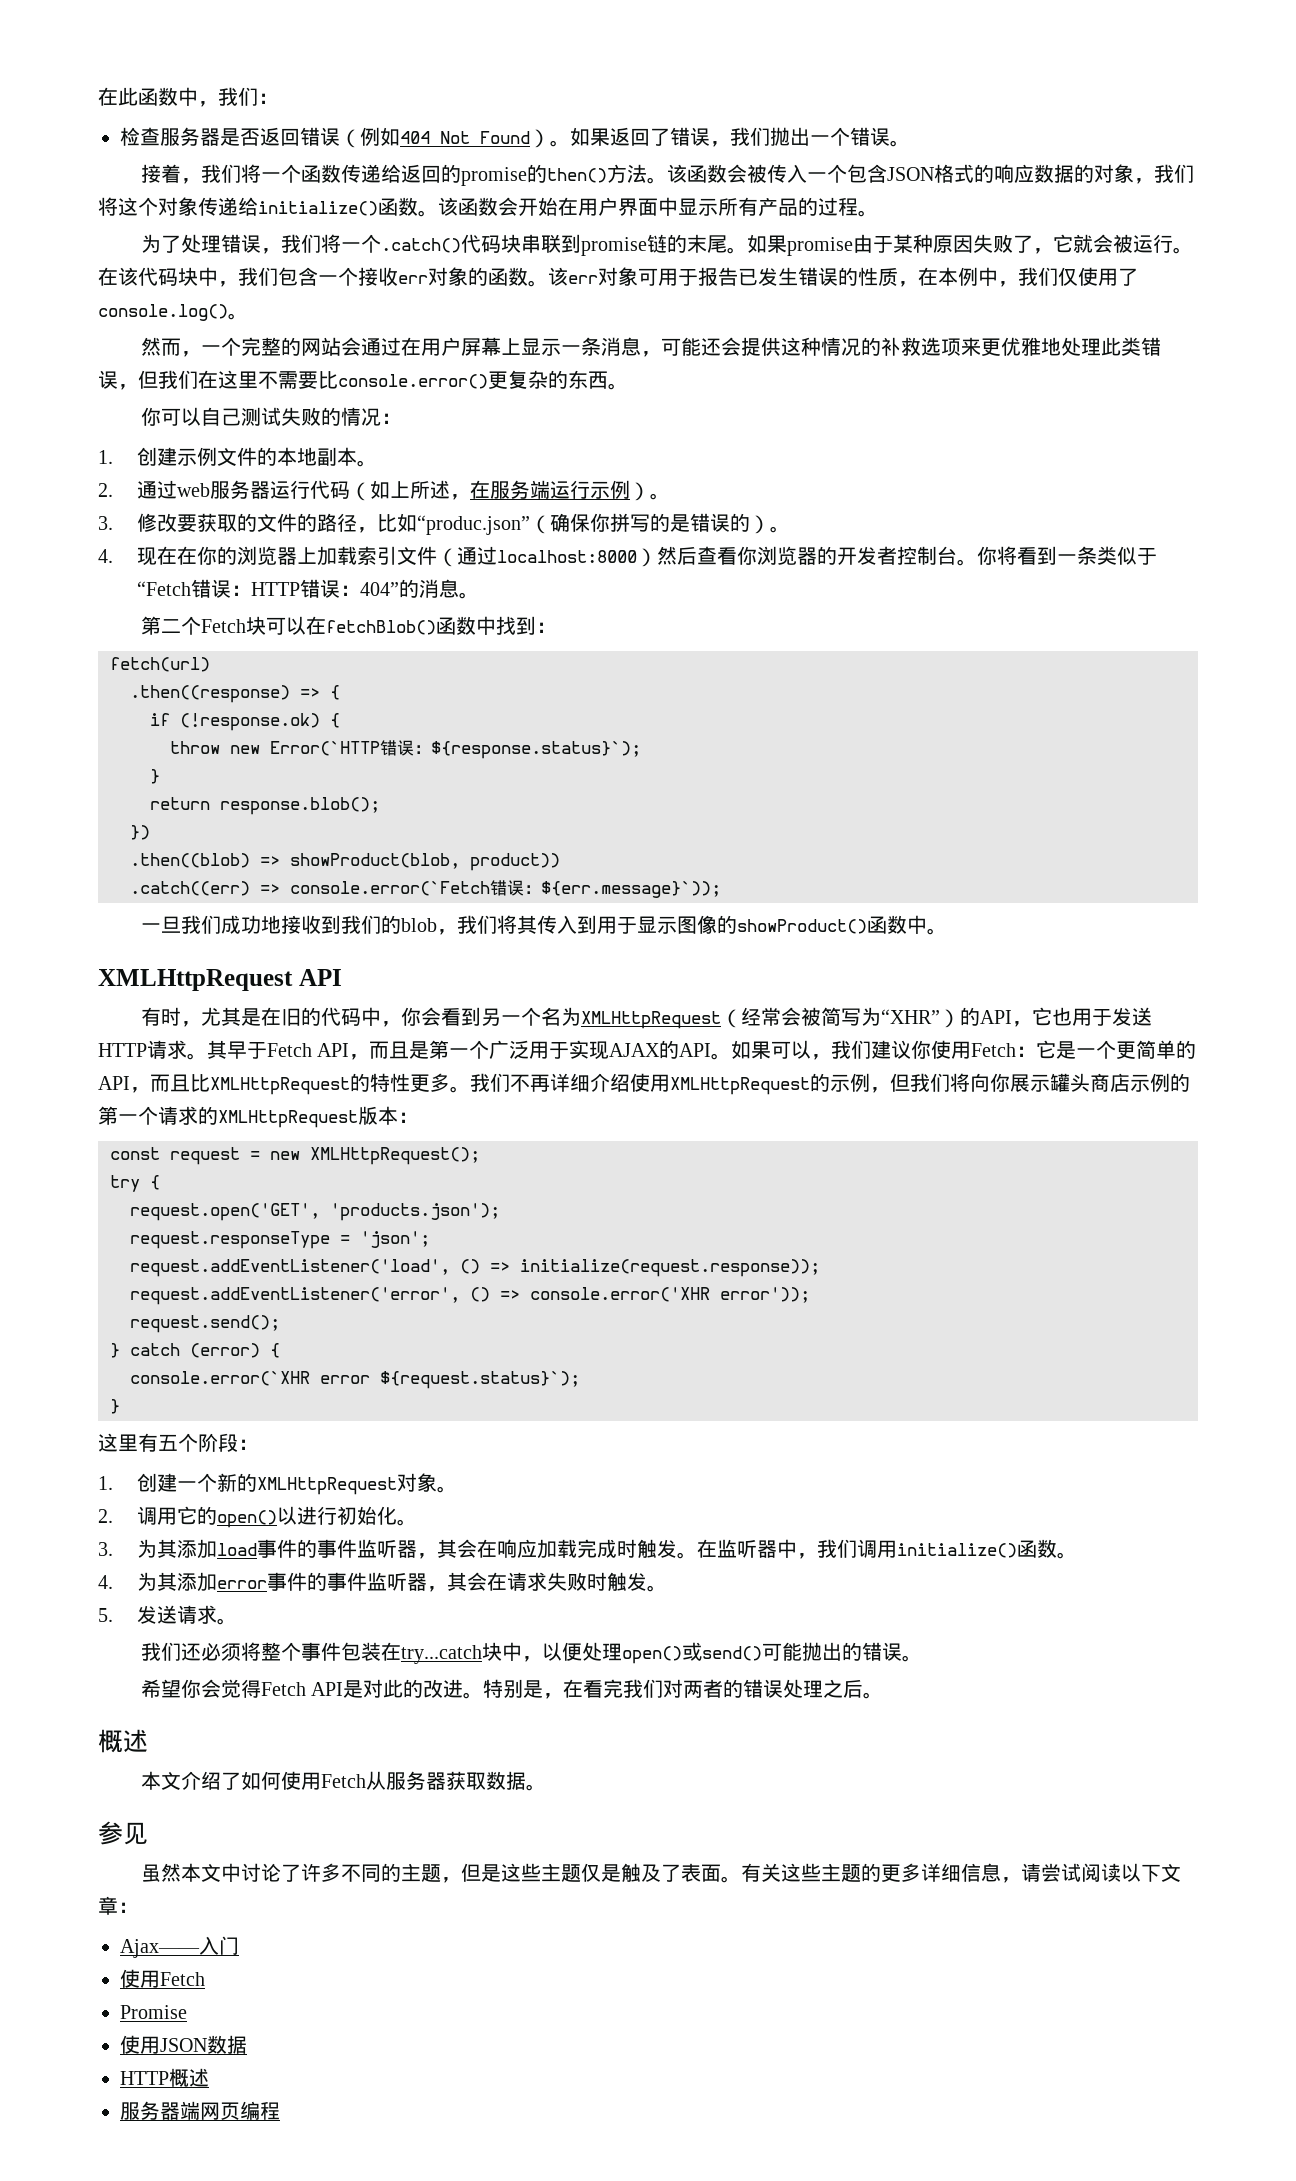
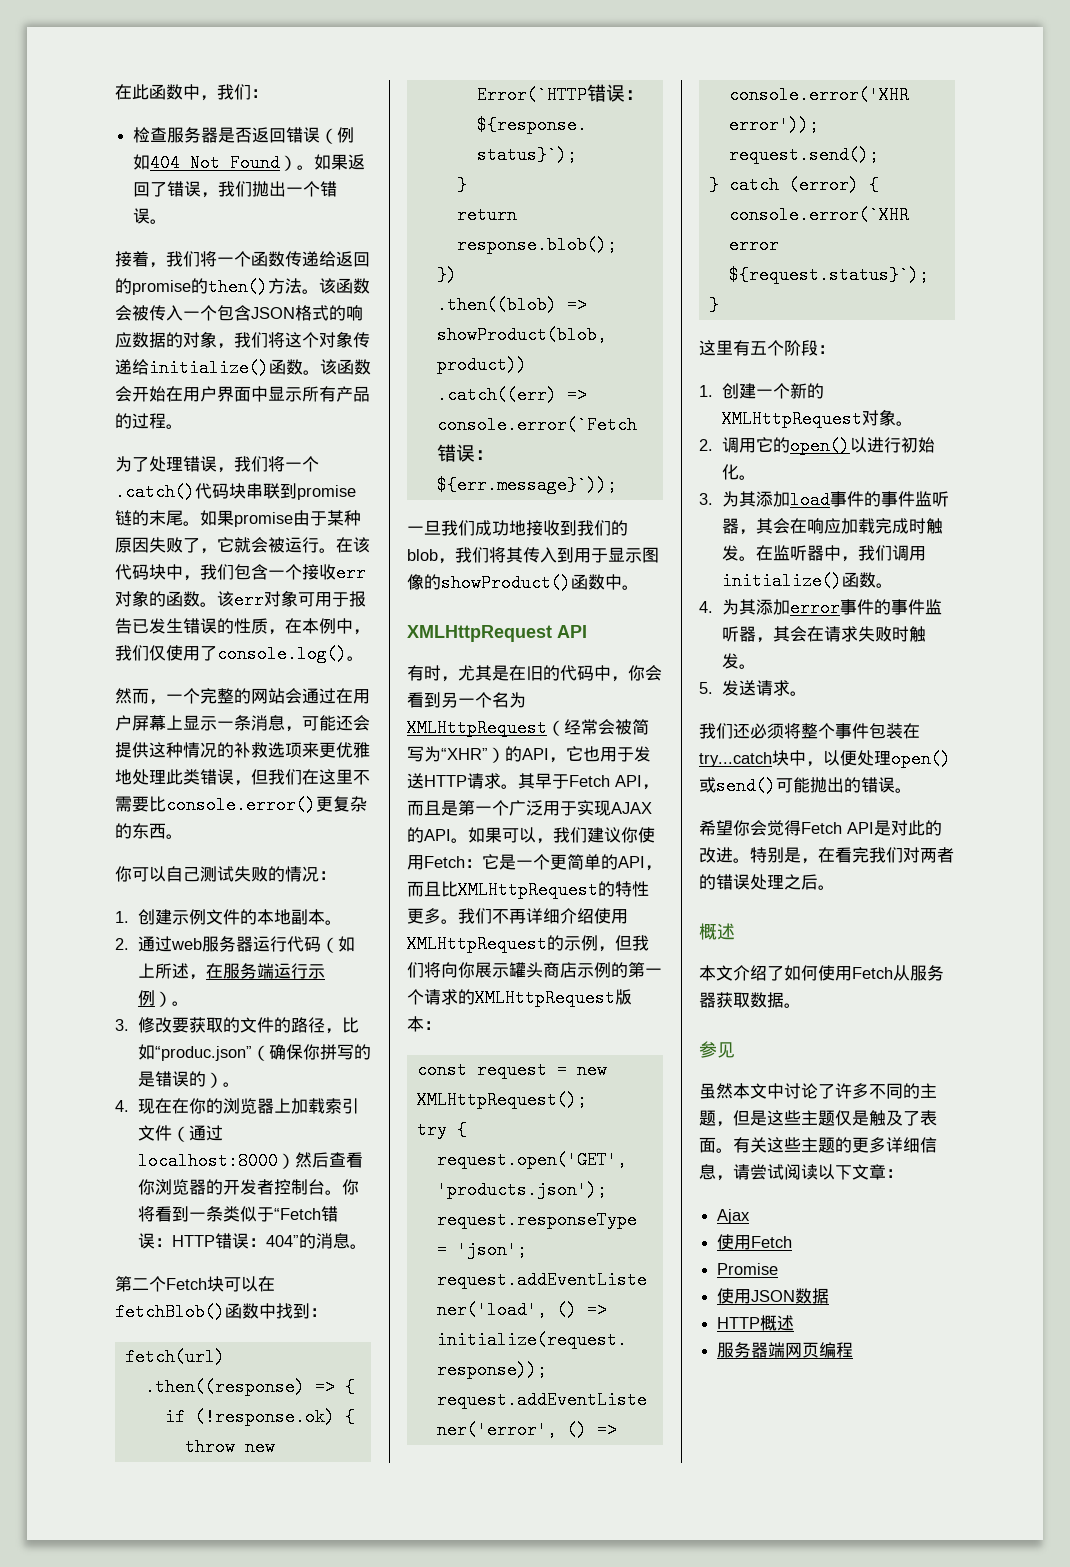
[120,1936,239,1958] Ajax——入门 -> [717,1209,751,1224] Ajax

